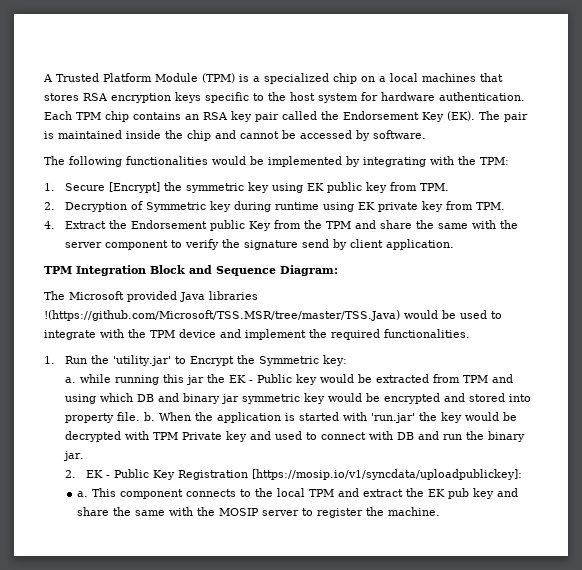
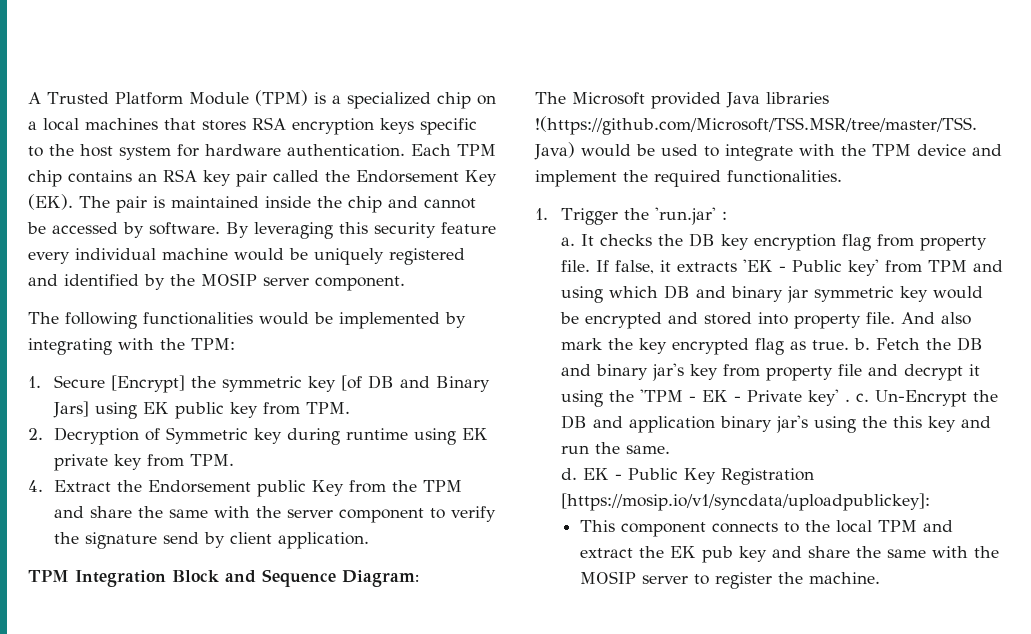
(426, 134) none -> [226,222,496,239] [28,248,465,265] [28,273,405,291] By leveraging this security feature every individual machine would be uniquely registered and identified by the MOSIP server component.
(269, 187) none -> [340,375,490,392] [52,401,89,418] [of DB and Binary Jars]
[64,355,347,366] [64,374,429,385] Run the 'utility.jar' to Encrypt the Symmetric key: // a. while running this jar the EK - Public key would be extracted -> [560,207,727,225] [560,233,987,251] [560,259,879,276] Trigger the 'run.jar' : // a. It checks the DB key encryption flag from property file. If false, it extracts 'EK - Public key'
[143,412,517,423] [64,431,525,442] [62,451,84,461] [64,470,76,478] b. When the application is started with 'run.jar' the key would be decrypted with TPM Private key and used to connect with DB and run the binary jar. // 2. -> [900,312,971,325] [560,337,983,355] [560,363,980,381] [560,389,998,407] [560,415,991,433] [560,442,670,454] [560,468,577,480] And also mark the key encrypted flag as true. b. Fetch the DB and binary jar's key from property file and decrypt it using the 'TPM - EK - Private key' . c. Un-Encrypt the DB and application binary jar's using the this key and run the same. // d.
[77,491,89,497] a. -> (930, 502) none

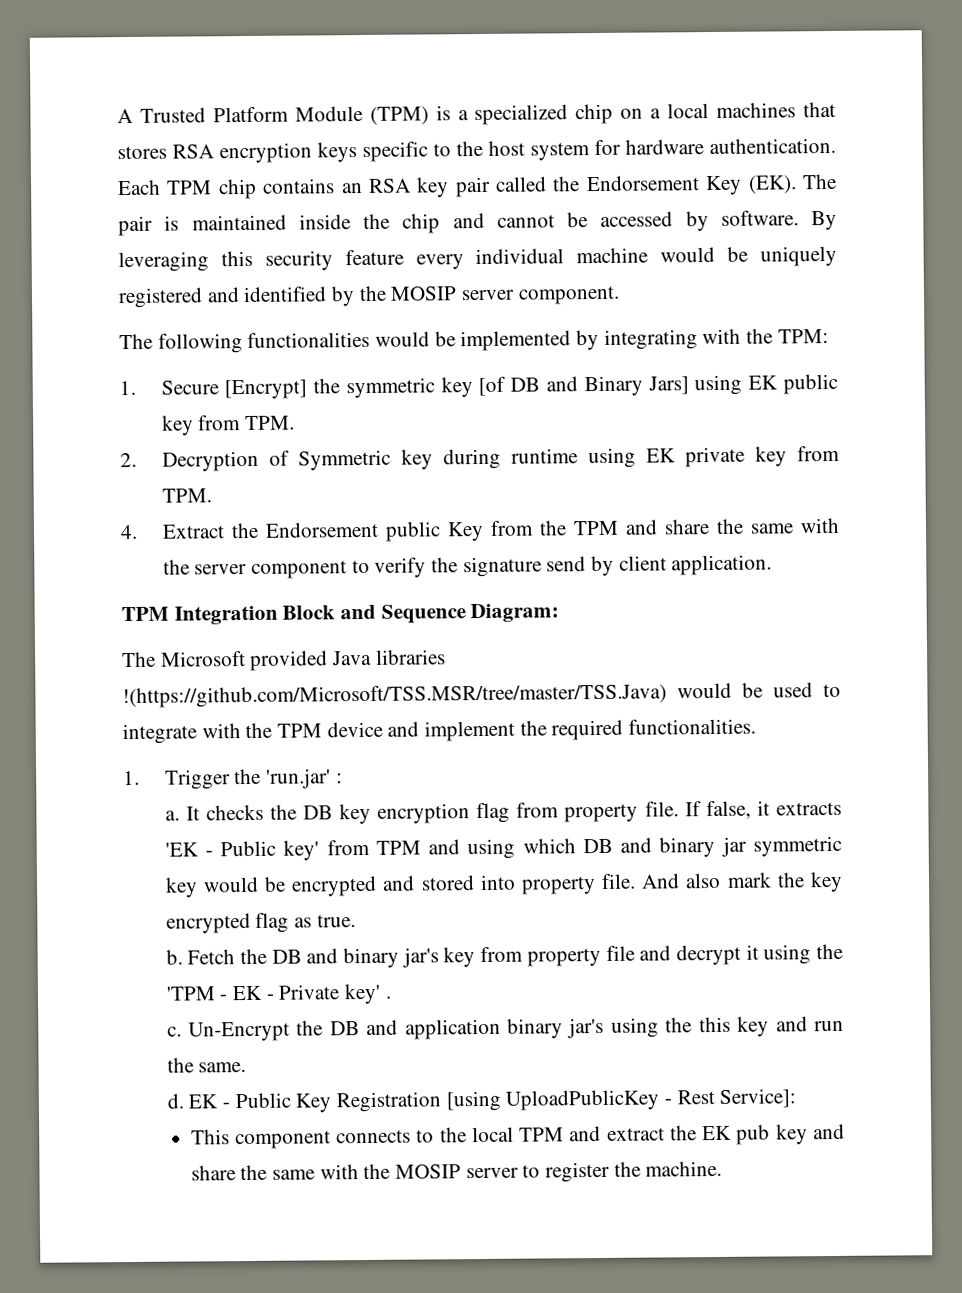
(849, 345) none -> (356, 921) //
(850, 400) none -> (392, 997) //
[560,493,930,511] [https://mosip.io/v1/syncdata/uploadpublickey]: -> [445,1088,797,1112] [using UploadPublicKey - Rest Service]:

